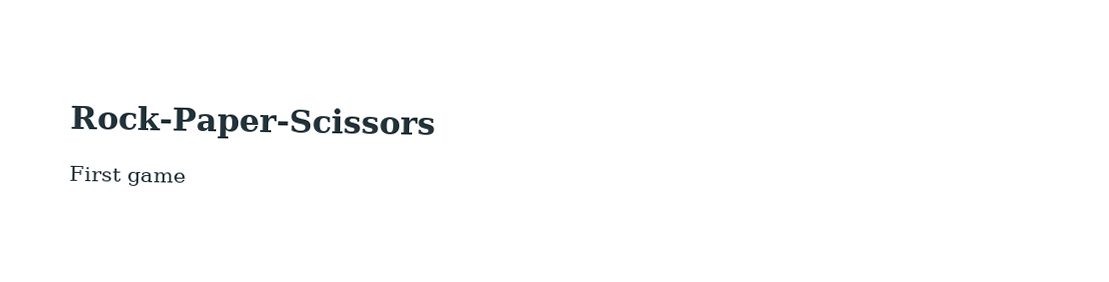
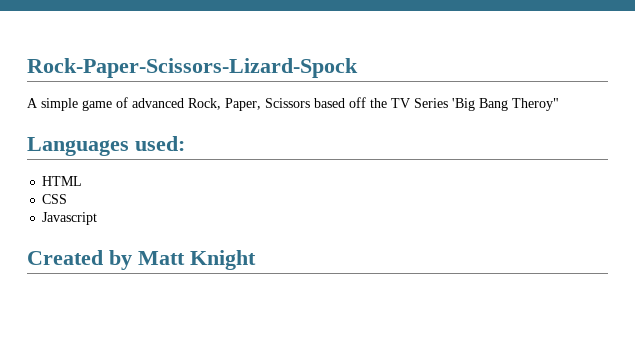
[70,103,436,142] [69,165,186,187] Rock-Paper-Scissors // First game -> [27,58,358,78] [27,97,559,111] [27,136,185,156] [42,176,83,186] [42,194,68,204] [42,212,98,225] [27,250,256,270] Rock-Paper-Scissors-Lizard-Spock // A simple game of advanced Rock, Paper, Scissors based off the TV Series 'Big Bang Theroy" // Languages used: // HTML // CSS // Javascript // Created by Matt Knight

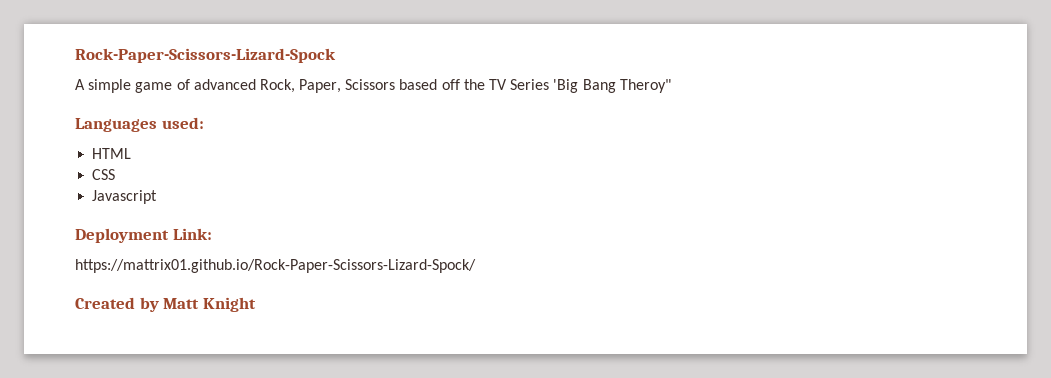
(98, 218) none -> [75,228,212,243] [75,259,476,273] // Deployment Link: // https://mattrix01.github.io/Rock-Paper-Scissors-Lizard-Spock/

